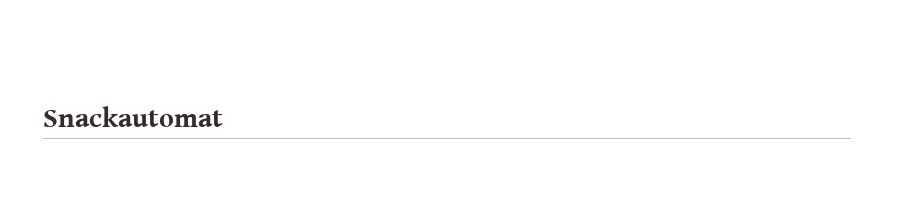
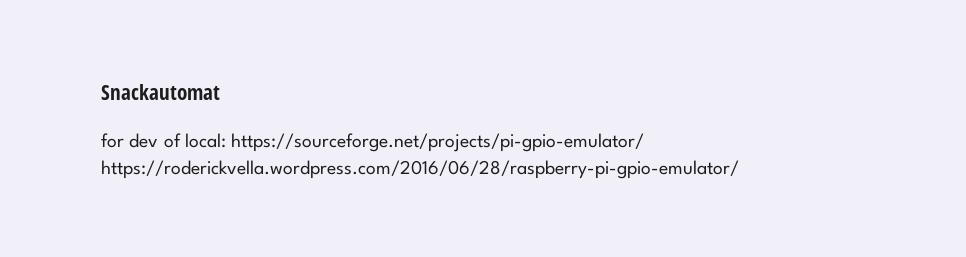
(223, 116) none -> [101,133,645,152] [101,160,739,179] // for dev of local: https://sourceforge.net/projects/pi-gpio-emulator/ https://roderickvella.wordpress.com/2016/06/28/raspberry-pi-gpio-emulator/

